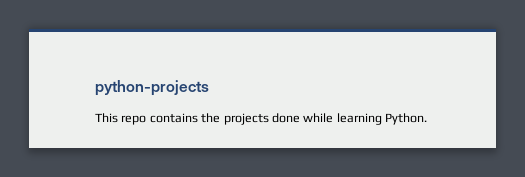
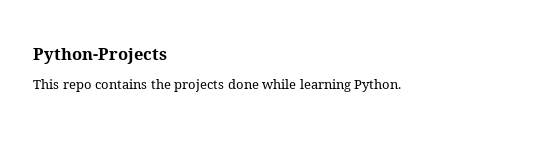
[95,80,209,96] python-projects -> [33,48,167,64] Python-Projects

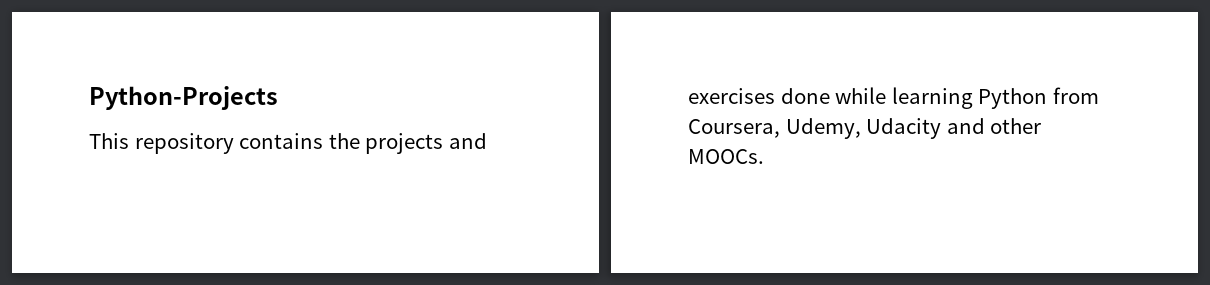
[62,82,92,92] repo -> [134,133,234,154] repository
(225, 85) none -> [448,133,487,149] [688,88,775,104] and exercises
[354,79,402,92] Python. -> [978,87,1099,109] [688,118,1042,139] [688,149,764,164] Python from Coursera, Udemy, Udacity and other MOOCs.

